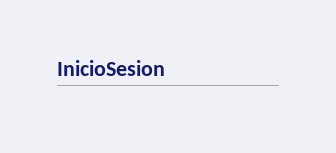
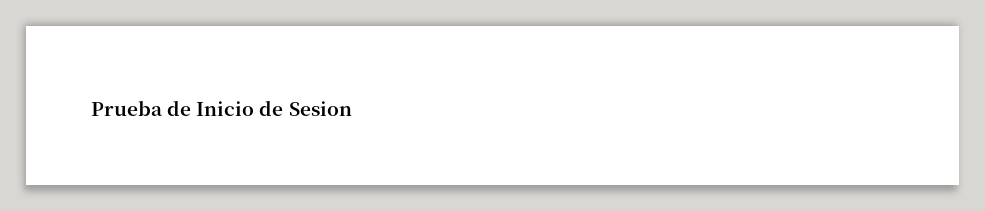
[57,60,165,76] InicioSesion -> [91,100,352,116] Prueba de Inicio de Sesion

